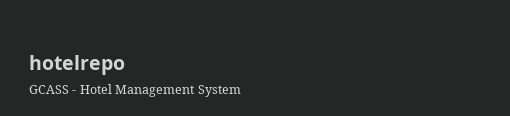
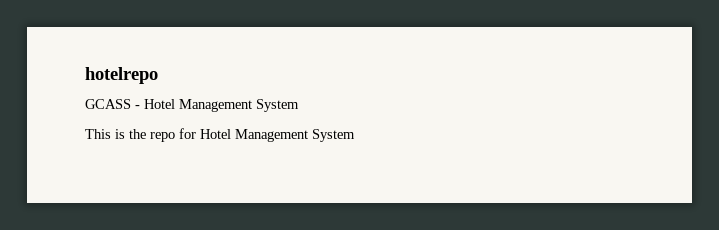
(241, 91) none -> [85,128,355,142] // This is the repo for Hotel Management System

